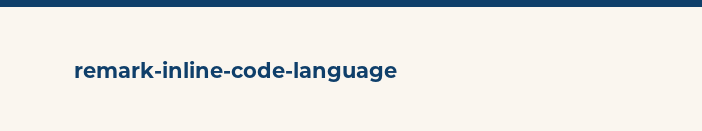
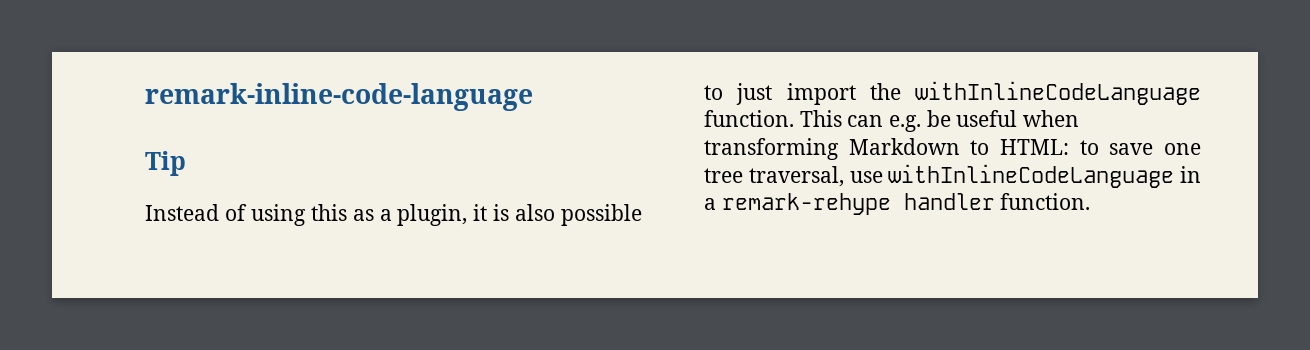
(397, 71) none -> [145,151,186,176] [145,204,642,226] [704,81,1201,105] [704,110,1080,132] [704,138,1201,160] [704,164,1201,188] [704,193,1091,215] // Tip // Instead of using this as a plugin, it is also possible to just import the withInlineCodeLanguage function. This can e.g. be useful when transforming Markdown to HTML: to save one tree traversal, use withInlineCodeLanguage in a remark-rehype handler function.

